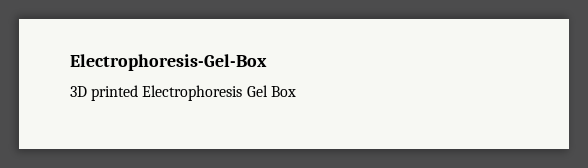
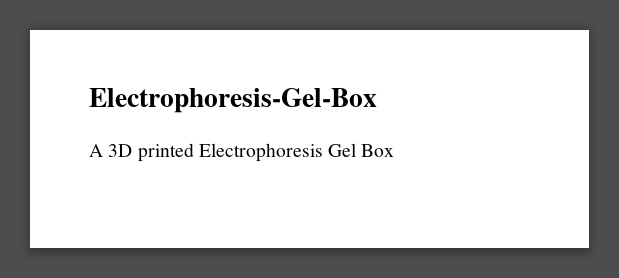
(267, 62) none -> [89,144,103,157] A

